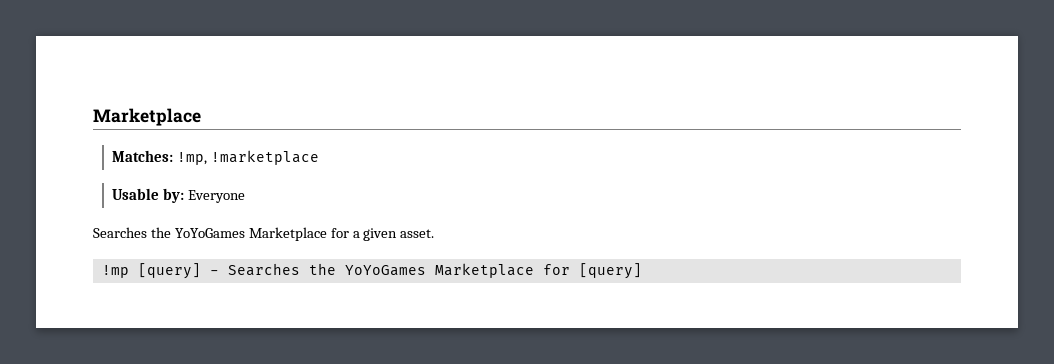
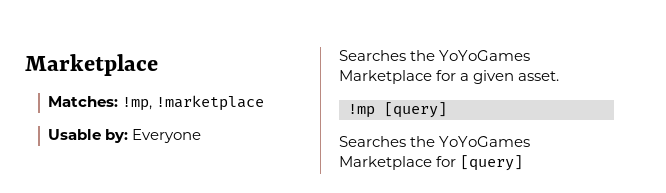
[209,270,219,275] - -> (447, 110) //

